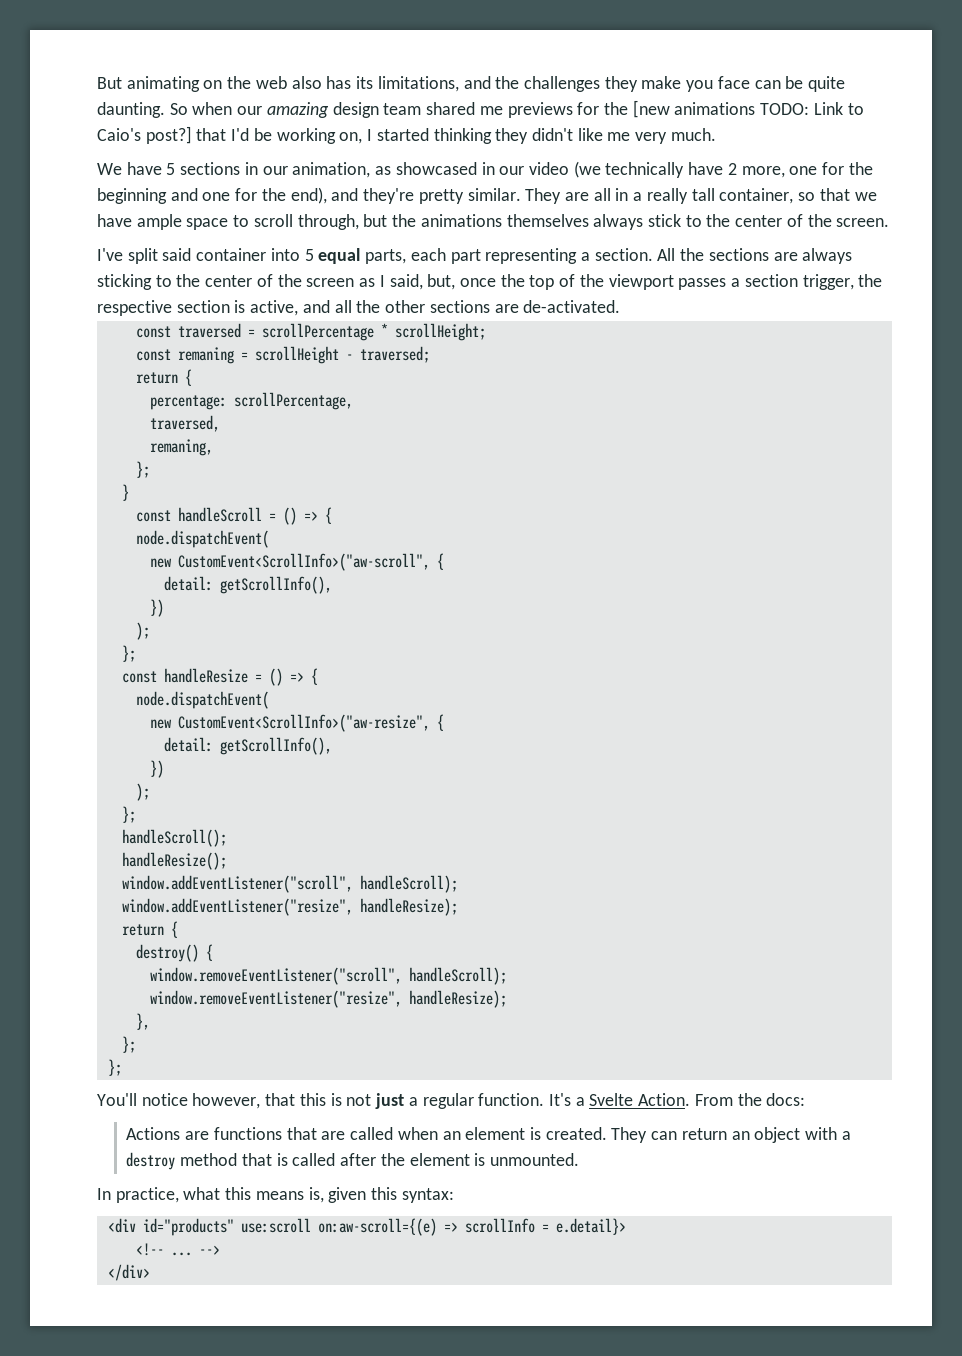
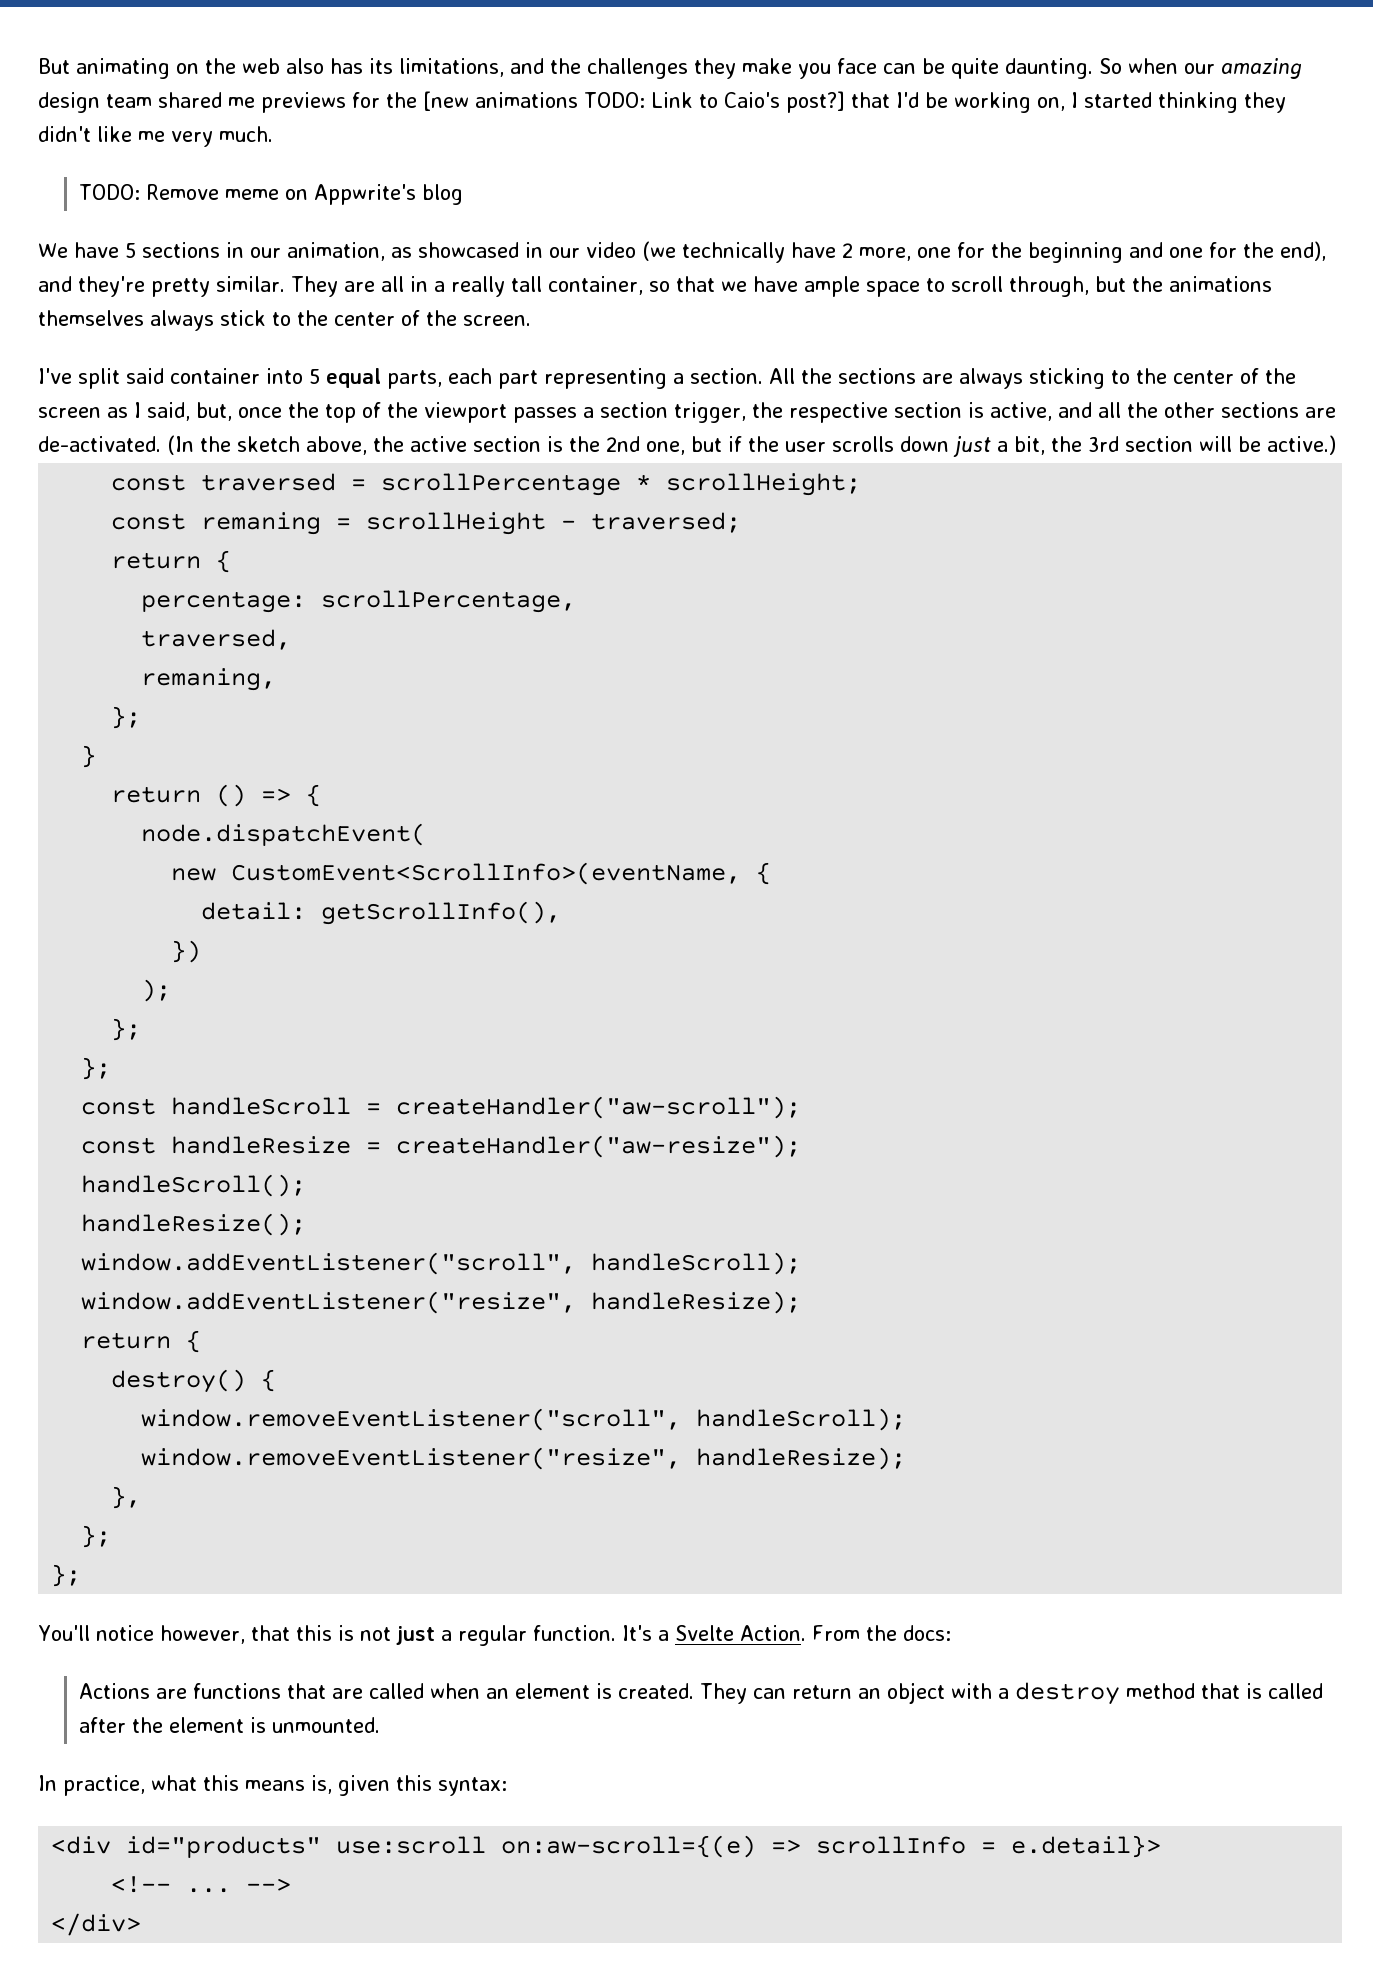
(716, 134) none -> [79,184,464,205] // TODO: Remove meme on Appwrite's blog
(621, 306) none -> [167,435,1336,457] (In the sketch above, the active section is the 2nd one, but if the user scrolls down just a bit, the 3rd section will be active.)
[135,507,332,525] [135,530,269,548] [149,553,444,571] [163,576,332,594] [149,599,164,617] [135,622,150,640] [121,645,136,662] [121,668,318,686] [135,691,269,709] [149,714,444,732] [163,737,332,755] [149,760,164,778] [135,783,150,801] [121,806,136,823] const handleScroll = () => { // node.dispatchEvent( // new CustomEvent<ScrollInfo>("aw-scroll", { // detail: getScrollInfo(), // }) // ); // }; // const handleResize = () => { // node.dispatchEvent( // new CustomEvent<ScrollInfo>("aw-resize", { // detail: getScrollInfo(), // }) // ); // }; -> [111,784,322,807] [141,823,427,846] [171,862,772,885] [201,901,562,925] [171,940,202,963] [141,979,172,1002] [111,1018,142,1041] [81,1057,112,1080] [81,1096,802,1119] [81,1135,802,1158] return () => { // node.dispatchEvent( // new CustomEvent<ScrollInfo>(eventName, { // detail: getScrollInfo(), // }) // ); // }; // }; // const handleScroll = createHandler("aw-scroll"); // const handleResize = createHandler("aw-resize");

